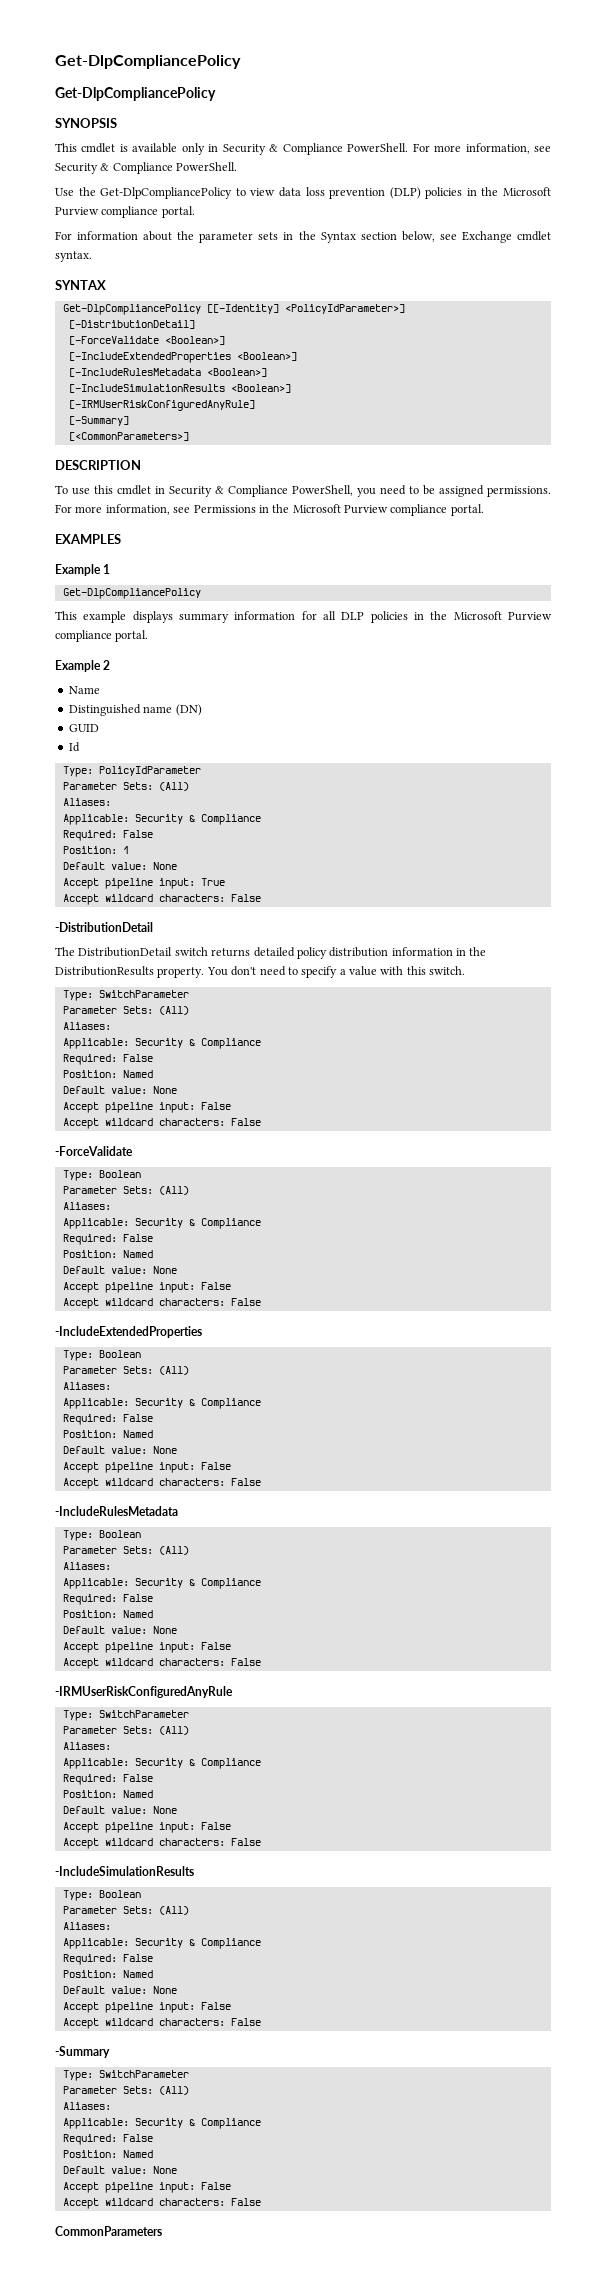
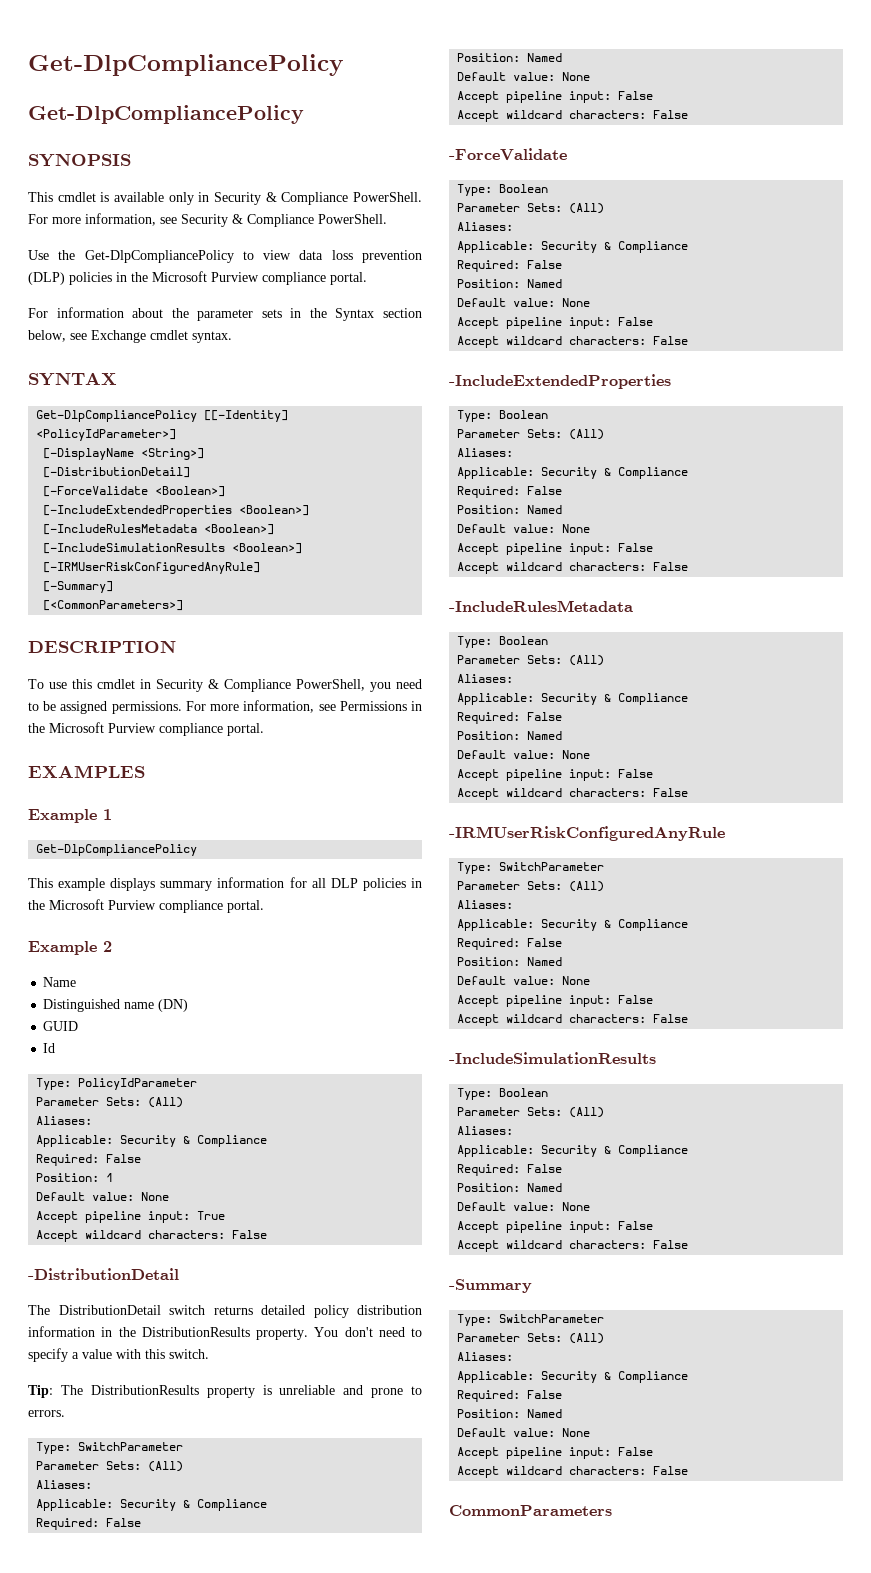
(405, 309) none -> [43,448,205,460] // [-DisplayName <String>]
(466, 970) none -> [28,1385,422,1398] [28,1410,65,1417] // Tip: The DistributionResults property is unreliable and prone to errors.

